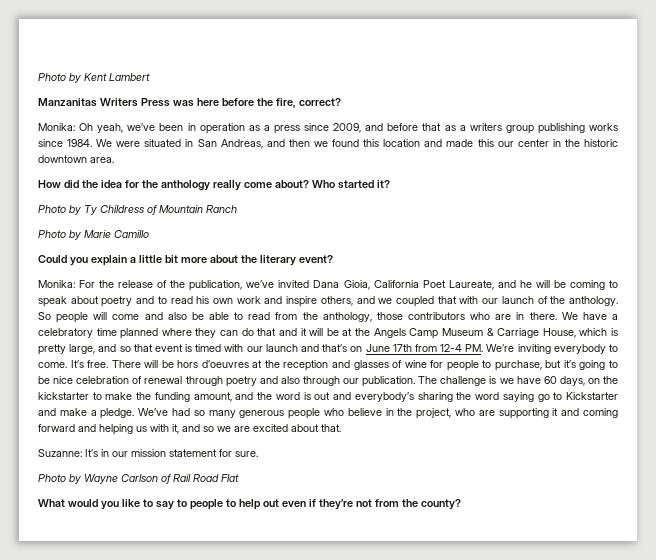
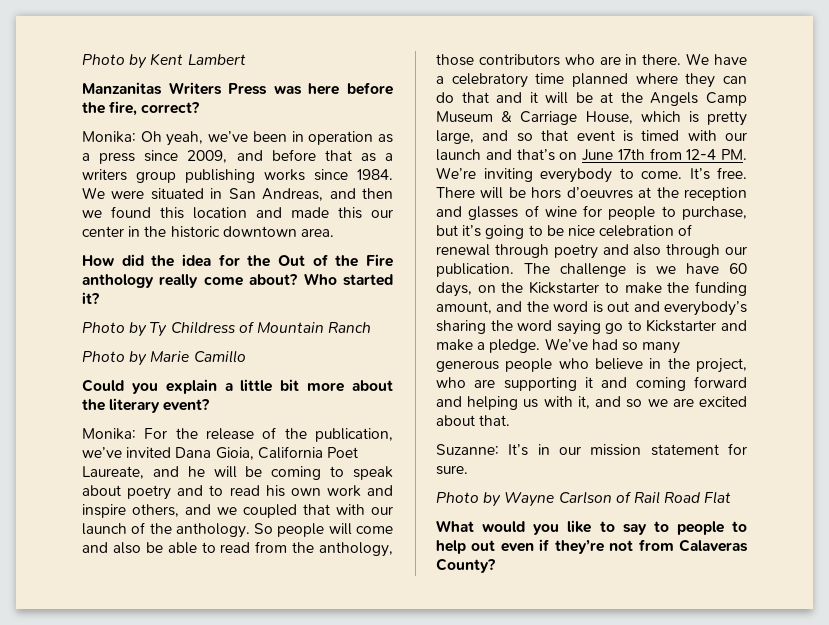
(158, 184) none -> [278,254,393,267] Out of the Fire
[38,392,89,400] kickstarter -> [529,281,600,294] Kickstarter
[402,499,461,510] the county? -> [679,539,748,552] [436,558,495,573] Calaveras County?

